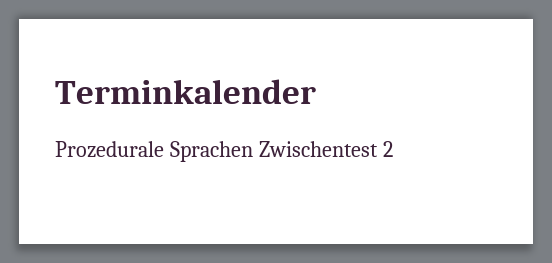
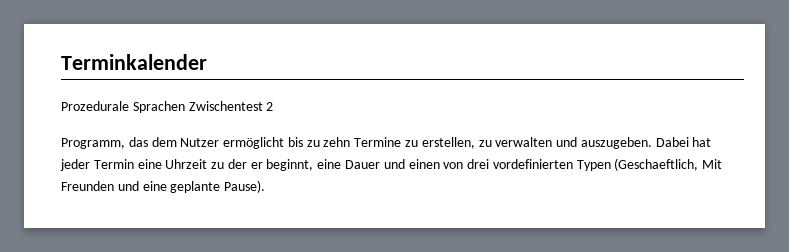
(393, 149) none -> [61,137,712,149] [60,158,723,171] [61,180,266,193] // Programm, das dem Nutzer ermöglicht bis zu zehn Termine zu erstellen, zu verwalten und auszugeben. Dabei hat jeder Termin eine Uhrzeit zu der er beginnt, eine Dauer und einen von drei vordefinierten Typen (Geschaeftlich, Mit Freunden und eine geplante Pause).

